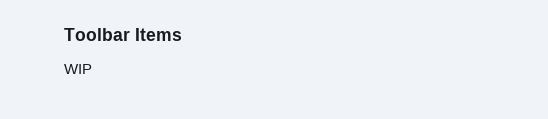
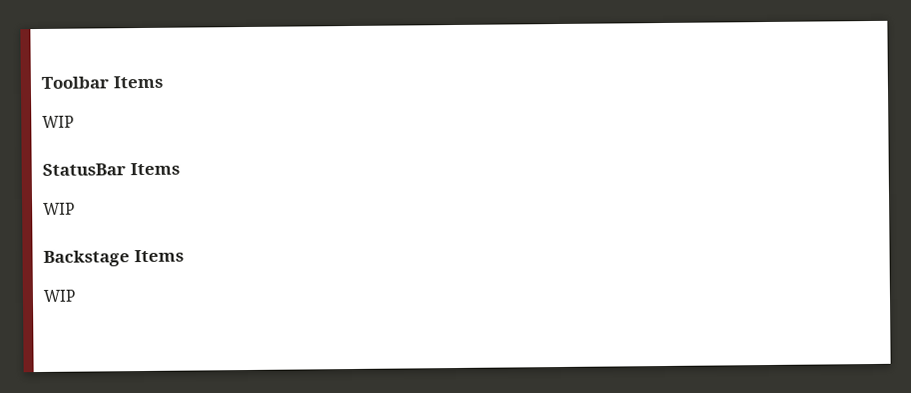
(92, 69) none -> [42,162,180,176] [43,202,75,215] [43,249,184,267] [43,289,75,302] // StatusBar Items // WIP // Backstage Items // WIP

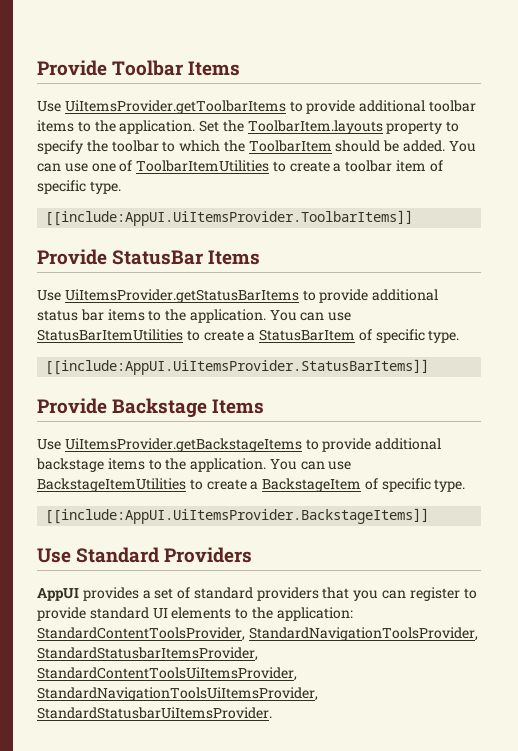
(41, 82) none -> [37,60,107,76] Provide
[42,115,74,128] [42,162,180,176] [43,202,75,215] [43,249,184,267] [43,289,75,302] WIP // StatusBar Items // WIP // Backstage Items // WIP -> [37,100,476,114] [37,120,460,134] [37,140,476,154] [37,160,443,172] [37,180,121,194] [45,210,414,226] [37,249,261,265] [37,289,439,303] [37,309,352,323] [37,329,460,343] [45,359,430,375] [37,398,265,418] [37,438,442,452] [36,458,352,472] [37,478,466,492] [45,508,430,524] [37,547,253,563] [37,587,477,601] [37,607,353,621] [37,627,478,641] [37,647,258,661] [37,667,297,681] [37,687,318,701] [37,707,272,719] Use UiItemsProvider.getToolbarItems to provide additional toolbar items to the application. Set the ToolbarItem.layouts property to specify the toolbar to which the ToolbarItem should be added. You can use one of ToolbarItemUtilities to create a toolbar item of specific type. // [[include:AppUI.UiItemsProvider.ToolbarItems]] // Provide StatusBar Items // Use UiItemsProvider.getStatusBarItems to provide additional status bar items to the application. You can use StatusBarItemUtilities to create a StatusBarItem of specific type. // [[include:AppUI.UiItemsProvider.StatusBarItems]] // Provide Backstage Items // Use UiItemsProvider.getBackstageItems to provide additional backstage items to the application. You can use BackstageItemUtilities to create a BackstageItem of specific type. // [[include:AppUI.UiItemsProvider.BackstageItems]] // Use Standard Providers // AppUI provides a set of standard providers that you can register to provide standard UI elements to the application: StandardContentToolsProvider, StandardNavigationToolsProvider, StandardStatusbarItemsProvider, StandardContentToolsUiItemsProvider, StandardNavigationToolsUiItemsProvider, StandardStatusbarUiItemsProvider.

